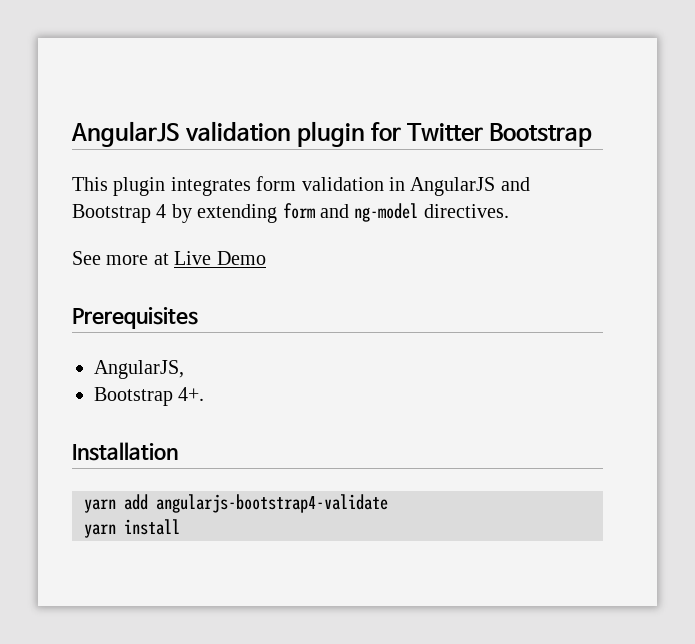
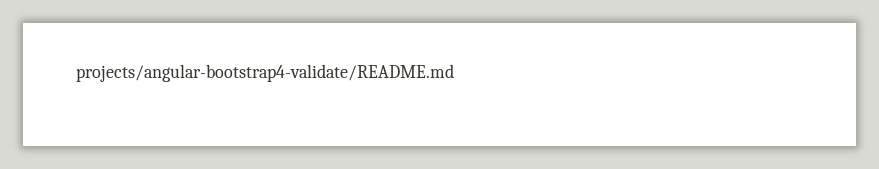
[71,121,593,147] [72,176,530,196] [72,203,509,223] [72,251,266,265] [72,307,198,329] [94,360,184,379] [94,387,205,406] [72,442,178,461] [84,494,388,513] [84,519,180,538] AngularJS validation plugin for Twitter Bootstrap // This plugin integrates form validation in AngularJS and Bootstrap 4 by extending form and ng-model directives. // See more at Live Demo // Prerequisites // AngularJS, // Bootstrap 4+. // Installation // yarn add angularjs-bootstrap4-validate // yarn install -> [76,64,454,82] projects/angular-bootstrap4-validate/README.md

